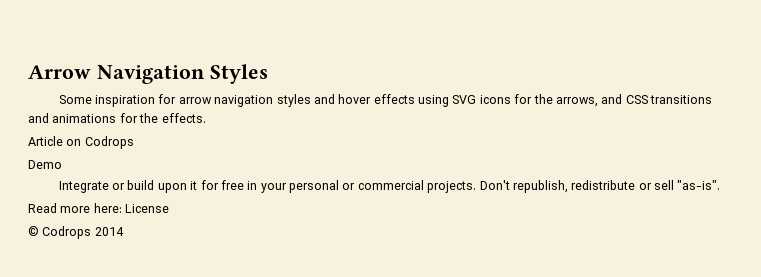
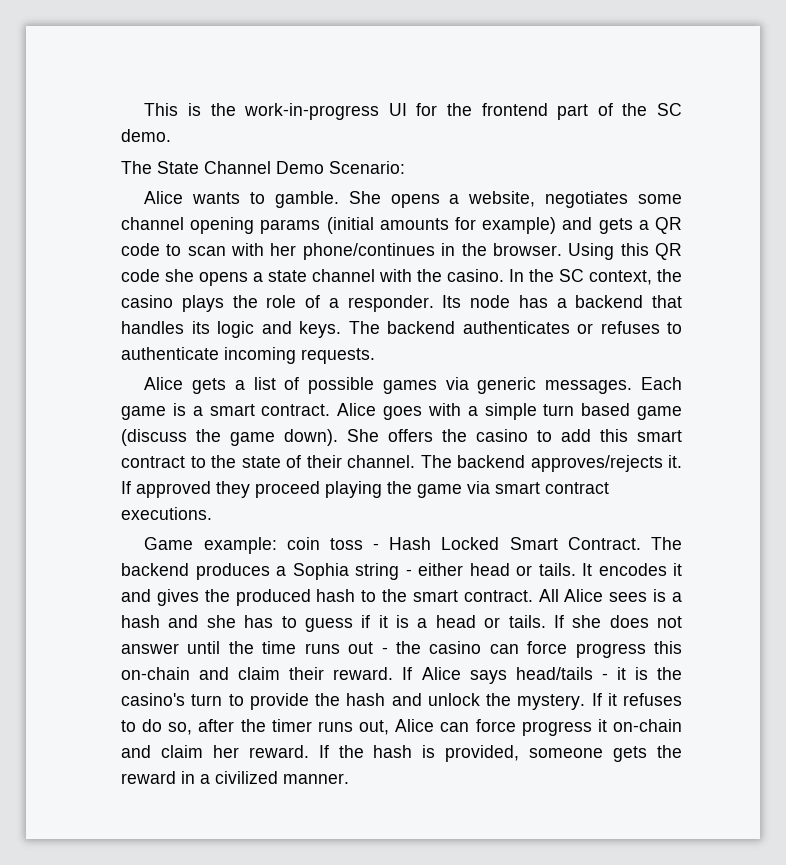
[28,64,268,84] [58,94,713,107] [28,113,206,123] [28,136,134,149] [28,160,62,169] [58,180,721,193] [28,203,170,213] [28,226,124,239] Arrow Navigation Styles // Some inspiration for arrow navigation styles and hover effects using SVG icons for the arrows, and CSS transitions and animations for the effects. // Article on Codrops // Demo // Integrate or build upon it for free in your personal or commercial projects. Don't republish, redistribute or sell "as-is". // Read more here: License // © Codrops 2014 -> [144,103,682,120] [121,129,171,142] [121,161,405,174] [144,191,683,208] [121,217,682,234] [121,243,683,260] [121,269,682,286] [121,295,682,312] [121,321,682,338] [121,347,375,364] [144,377,683,394] [121,403,682,420] [121,429,682,446] [121,455,682,472] [121,481,609,498] [121,507,212,520] [144,537,682,554] [121,563,682,580] [121,589,682,606] [121,615,682,632] [121,641,683,658] [121,667,682,684] [121,693,682,710] [121,719,682,736] [121,745,683,762] [121,771,349,784] This is the work-in-progress UI for the frontend part of the SC demo. // The State Channel Demo Scenario: // Alice wants to gamble. She opens a website, negotiates some channel opening params (initial amounts for example) and gets a QR code to scan with her phone/continues in the browser. Using this QR code she opens a state channel with the casino. In the SC context, the casino plays the role of a responder. Its node has a backend that handles its logic and keys. The backend authenticates or refuses to authenticate incoming requests. // Alice gets a list of possible games via generic messages. Each game is a smart contract. Alice goes with a simple turn based game (discuss the game down). She offers the casino to add this smart contract to the state of their channel. The backend approves/rejects it. If approved they proceed playing the game via smart contract executions. // Game example: coin toss - Hash Locked Smart Contract. The backend produces a Sophia string - either head or tails. It encodes it and gives the produced hash to the smart contract. All Alice sees is a hash and she has to guess if it is a head or tails. If she does not answer until the time runs out - the casino can force progress this on-chain and claim their reward. If Alice says head/tails - it is the casino's turn to provide the hash and unlock the mystery. If it refuses to do so, after the timer runs out, Alice can force progress it on-chain and claim her reward. If the hash is provided, someone gets the reward in a civilized manner.

